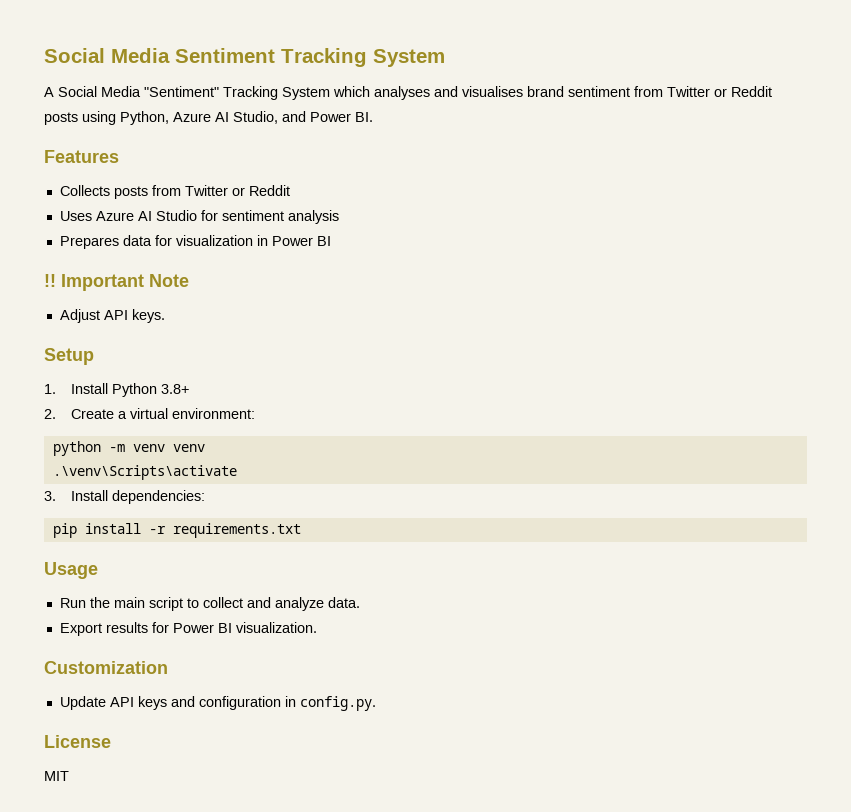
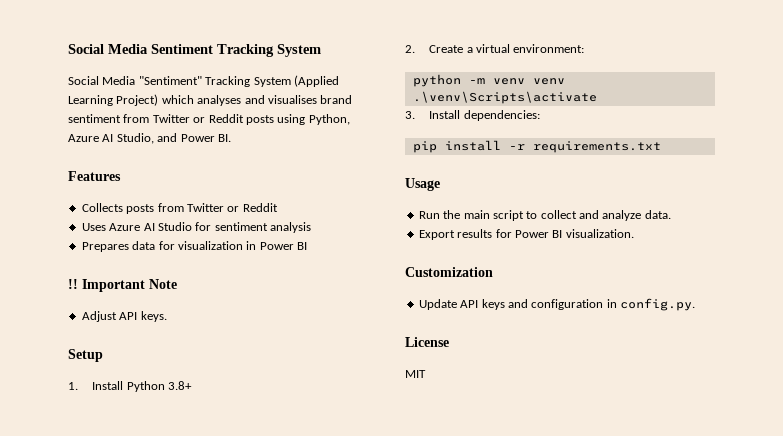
[44,87,54,97] A -> (321, 50) none
(330, 93) none -> [293,75,339,87] [68,94,159,106] (Applied Learning Project)

